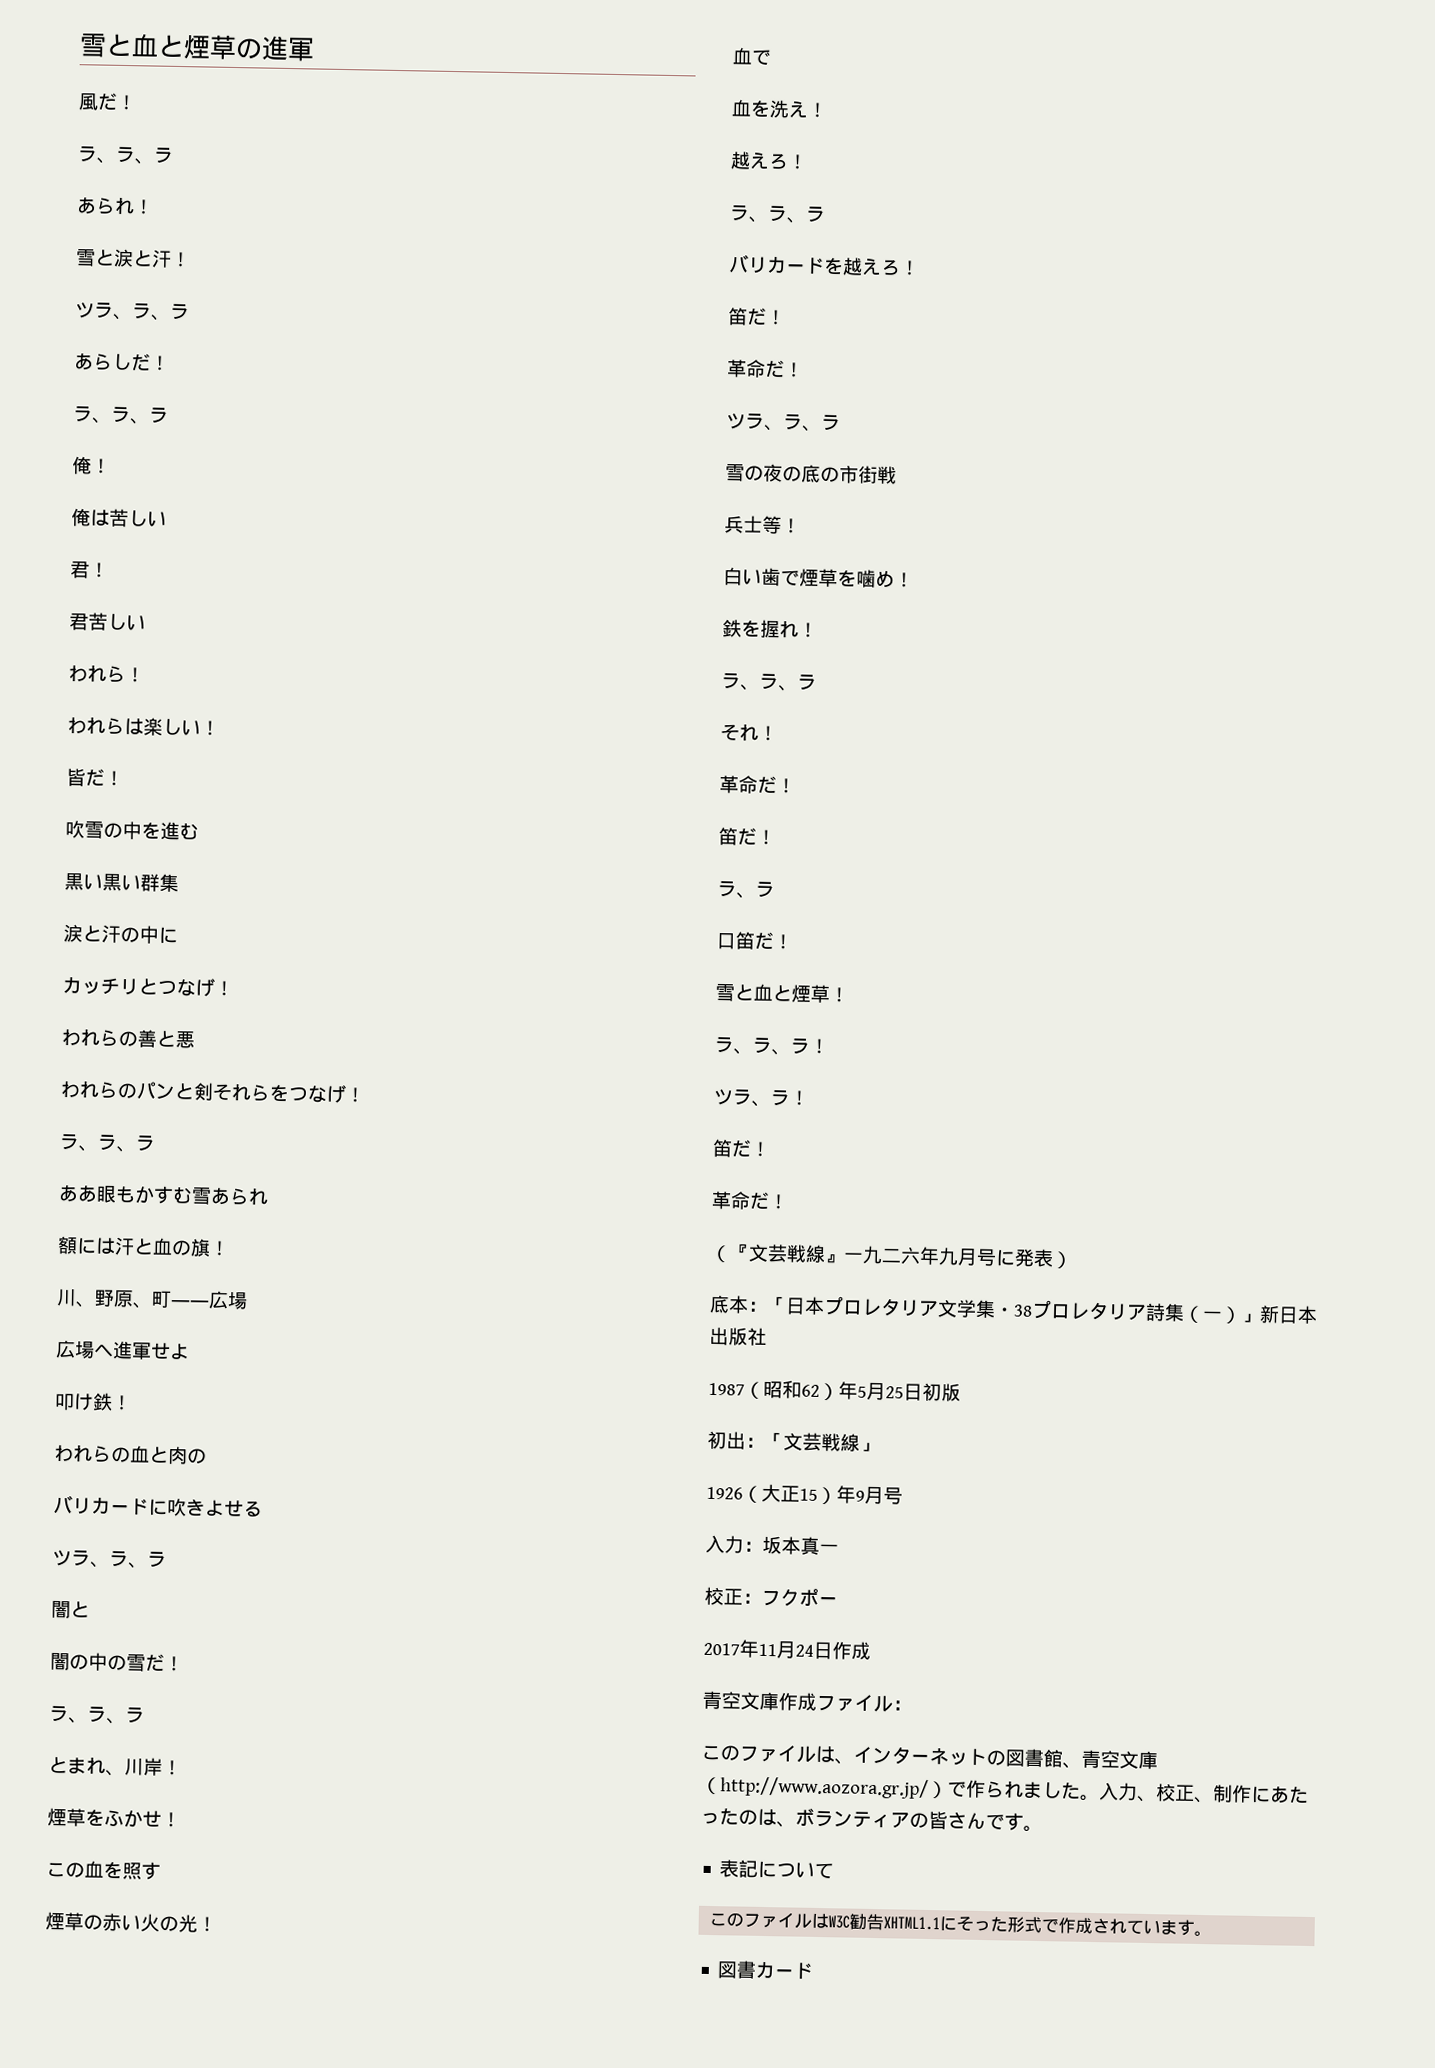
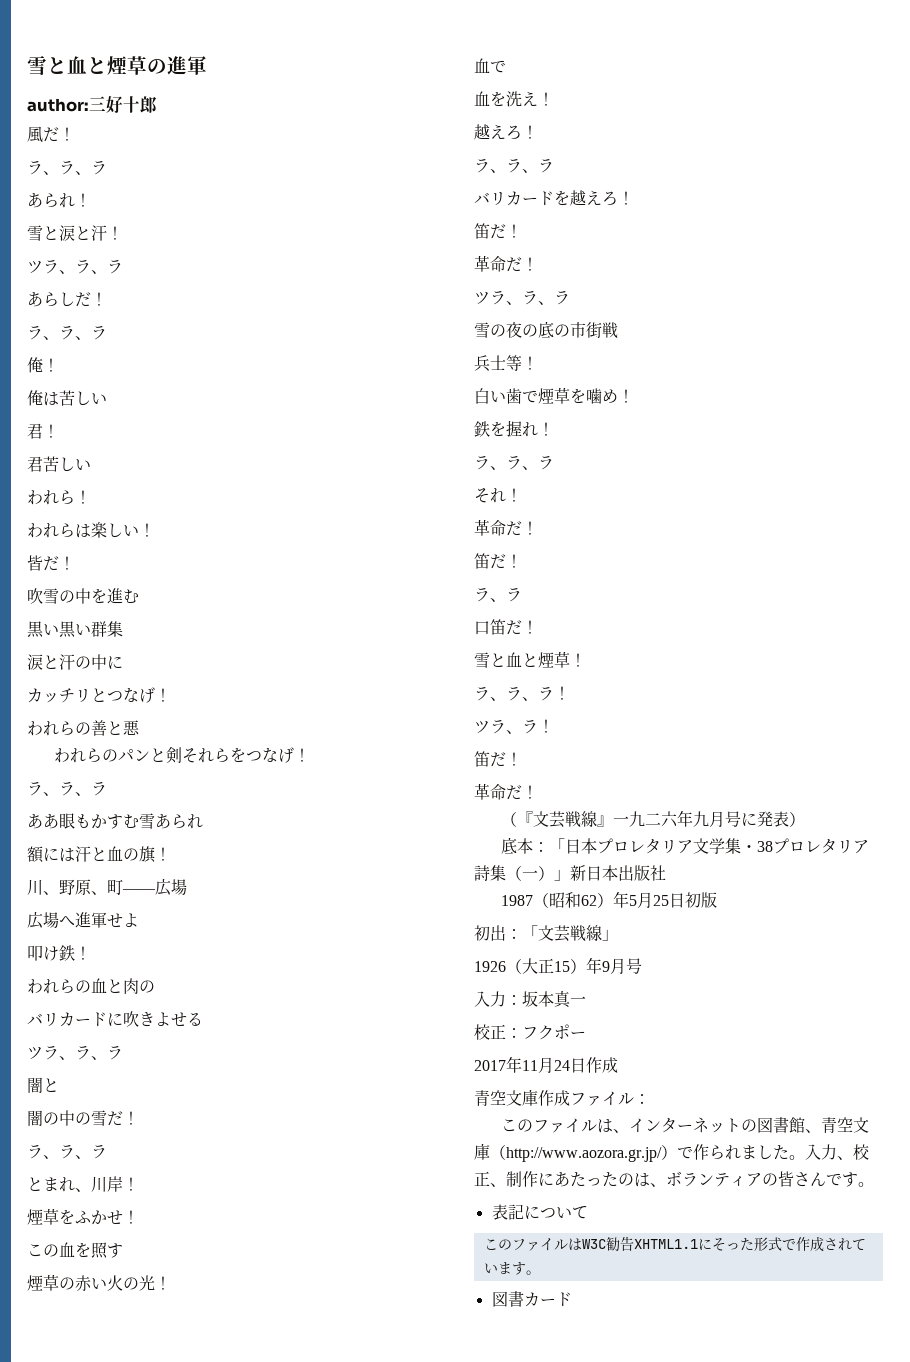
(315, 49) none -> [27,96,157,114] // author:三好十郎

